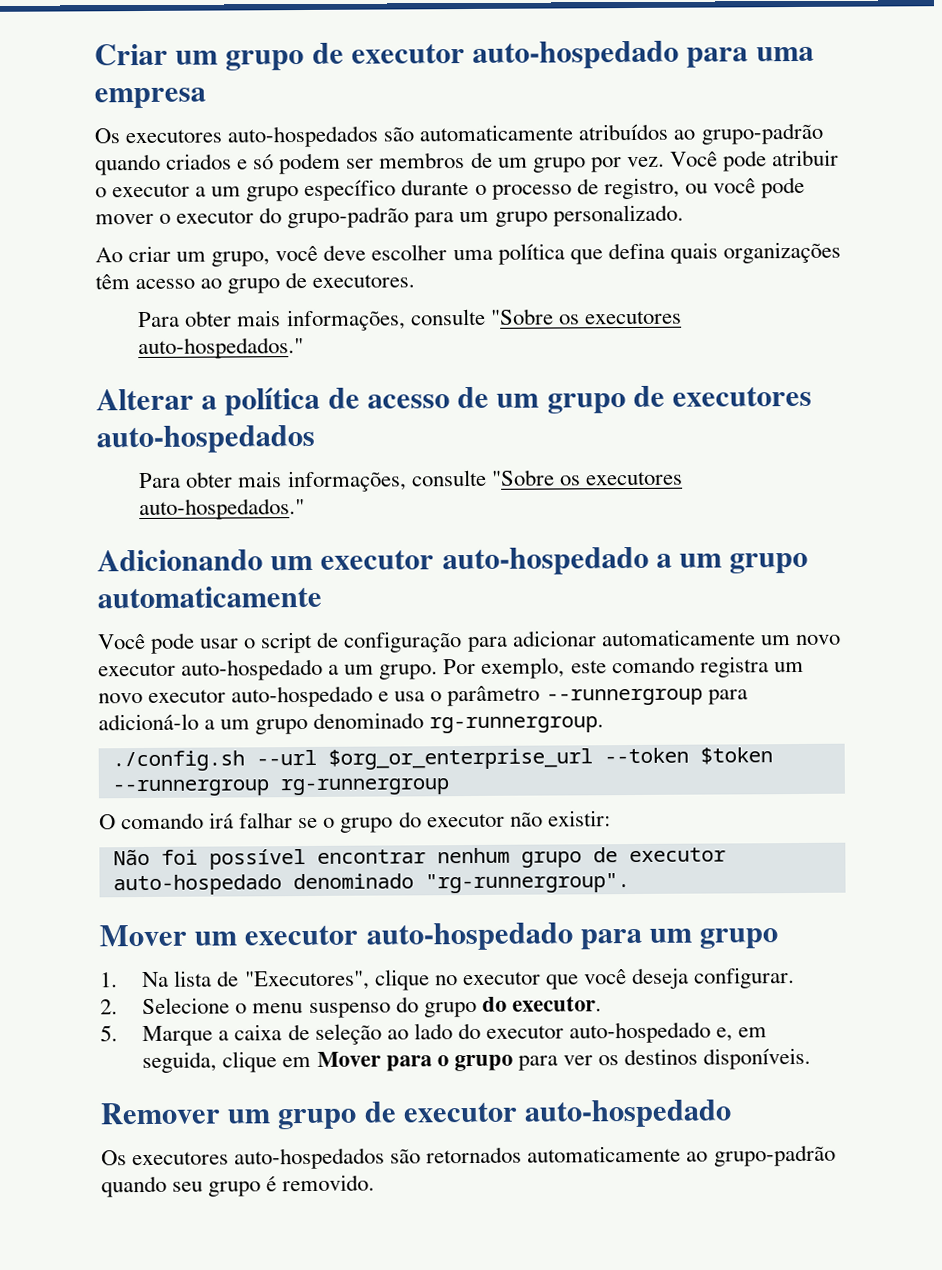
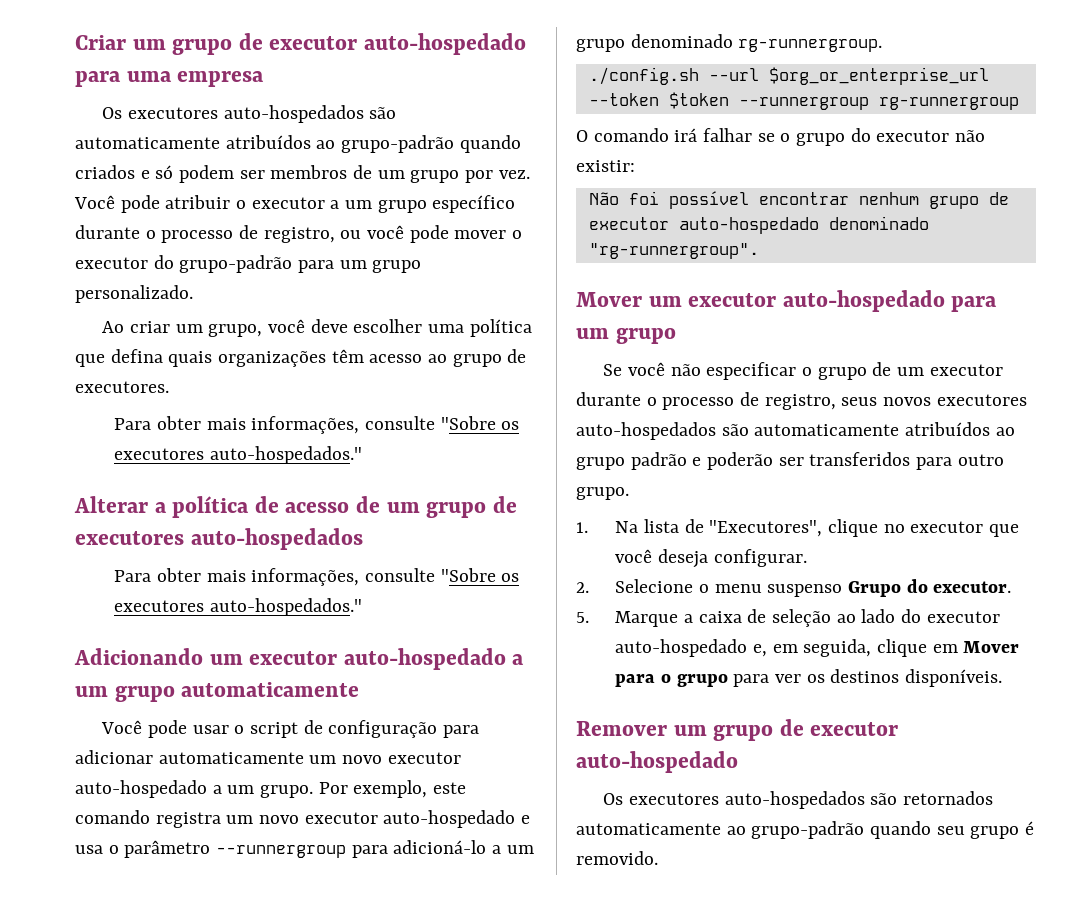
(779, 938) none -> [603,362,1003,380] [576,392,1027,410] [576,422,1015,440] [576,452,1004,470] [576,487,629,500] // Se você não especificar o grupo de um executor durante o processo de registro, seus novos executores auto-hospedados são automaticamente atribuídos ao grupo padrão e poderão ser transferidos para outro grupo.
[395,996,477,1018] do grupo -> [847,581,901,597] Grupo

